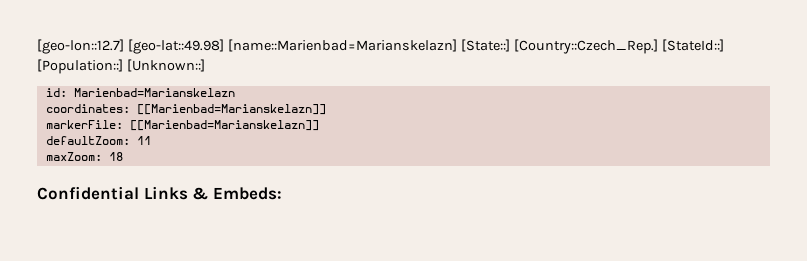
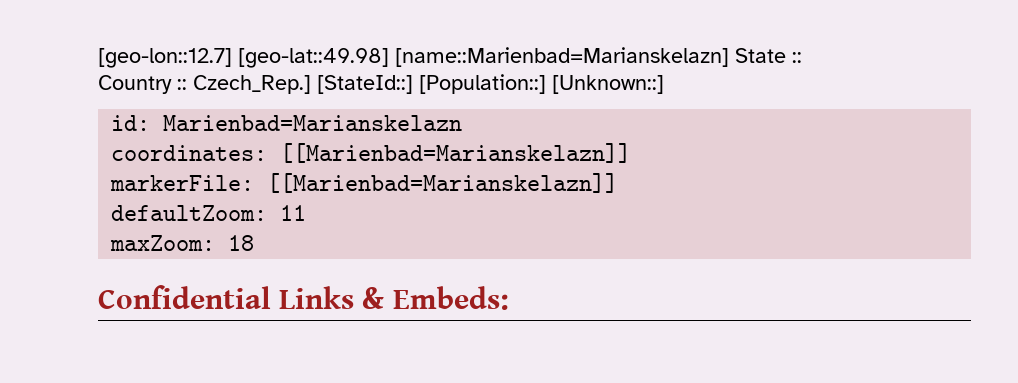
[460,39,658,54] [State::] [Country::Czech_Rep.] -> [735,48,802,63] [98,75,311,94] State :: // Country :: Czech_Rep.]

